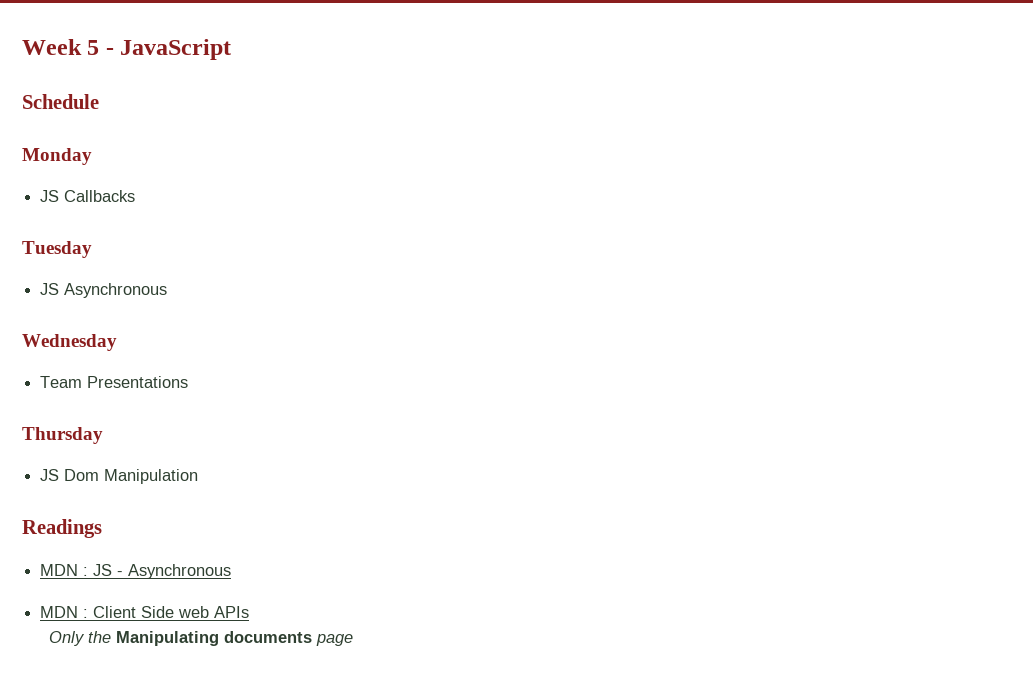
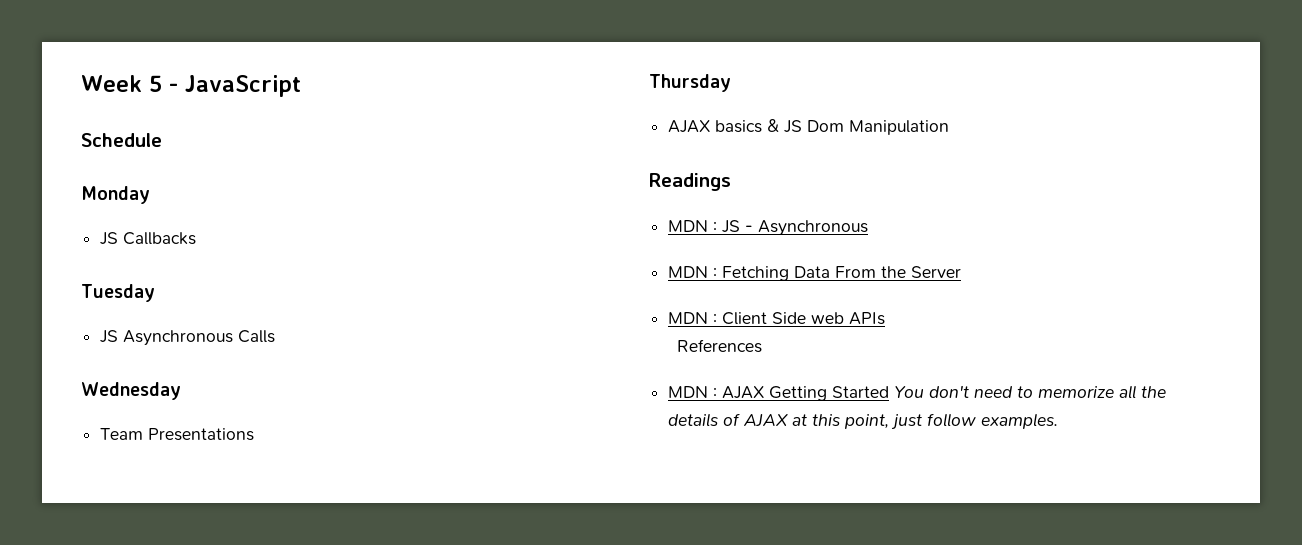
(168, 290) none -> [238,330,276,343] Calls
(103, 435) none -> [668,119,780,133] AJAX basics &
(232, 571) none -> [668,266,962,281] // MDN : Fetching Data From the Server
[49,631,354,646] Only the Manipulating documents page -> [676,339,762,353] [668,385,1167,401] [668,413,1059,430] References // MDN : AJAX Getting Started You don't need to memorize all the details of AJAX at this point, just follow examples.

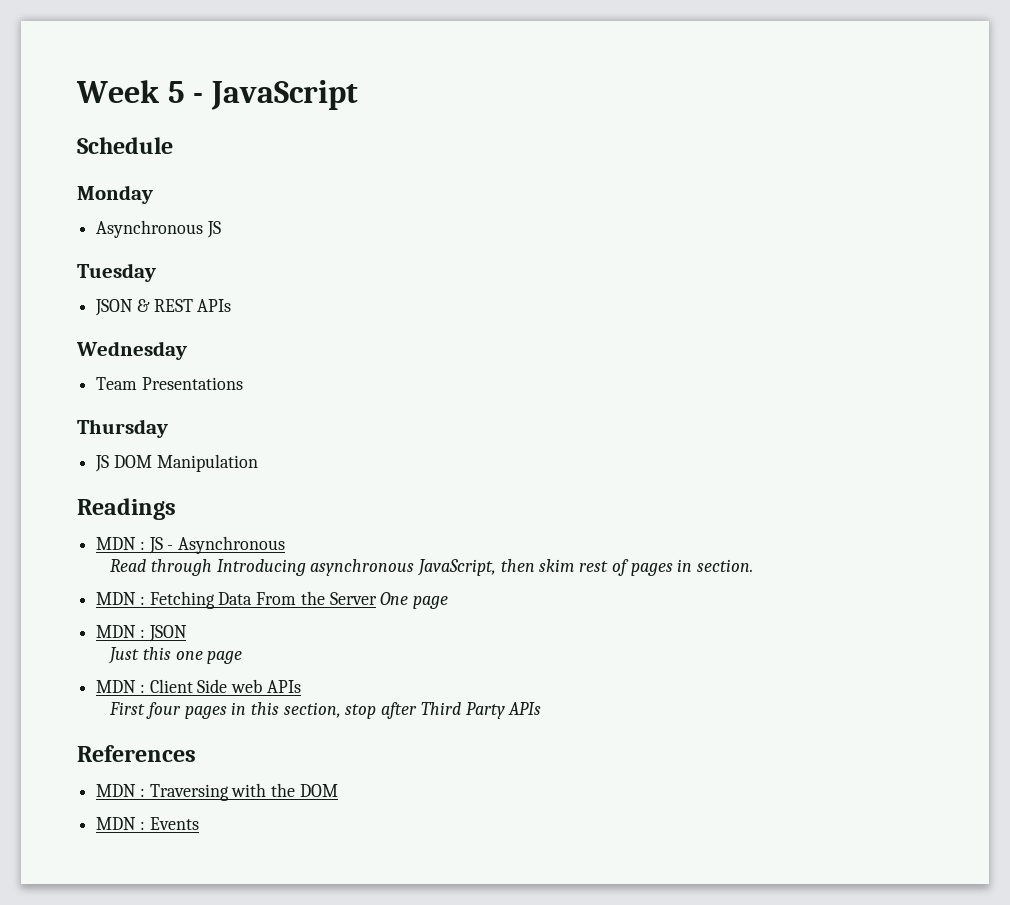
[100,232,197,245] JS Callbacks -> [96,220,221,238] Asynchronous JS
[100,330,276,346] JS Asynchronous Calls -> [95,299,232,316] JSON & REST APIs
[668,119,845,133] AJAX basics & JS Dom -> [95,455,152,472] JS DOM
(869, 228) none -> [110,559,754,576] // Read through Introducing asynchronous JavaScript, then skim rest of pages in section.
(962, 272) none -> [380,592,449,609] [96,625,187,642] [108,647,243,664] One page // MDN : JSON // Just this one page
[676,339,762,353] [668,385,1167,401] [668,413,1059,430] References // MDN : AJAX Getting Started You don't need to memorize all the details of AJAX at this point, just follow examples. -> [109,702,542,719] [77,745,196,762] [96,783,338,801] [96,817,199,830] First four pages in this section, stop after Third Party APIs // References // MDN : Traversing with the DOM // MDN : Events

